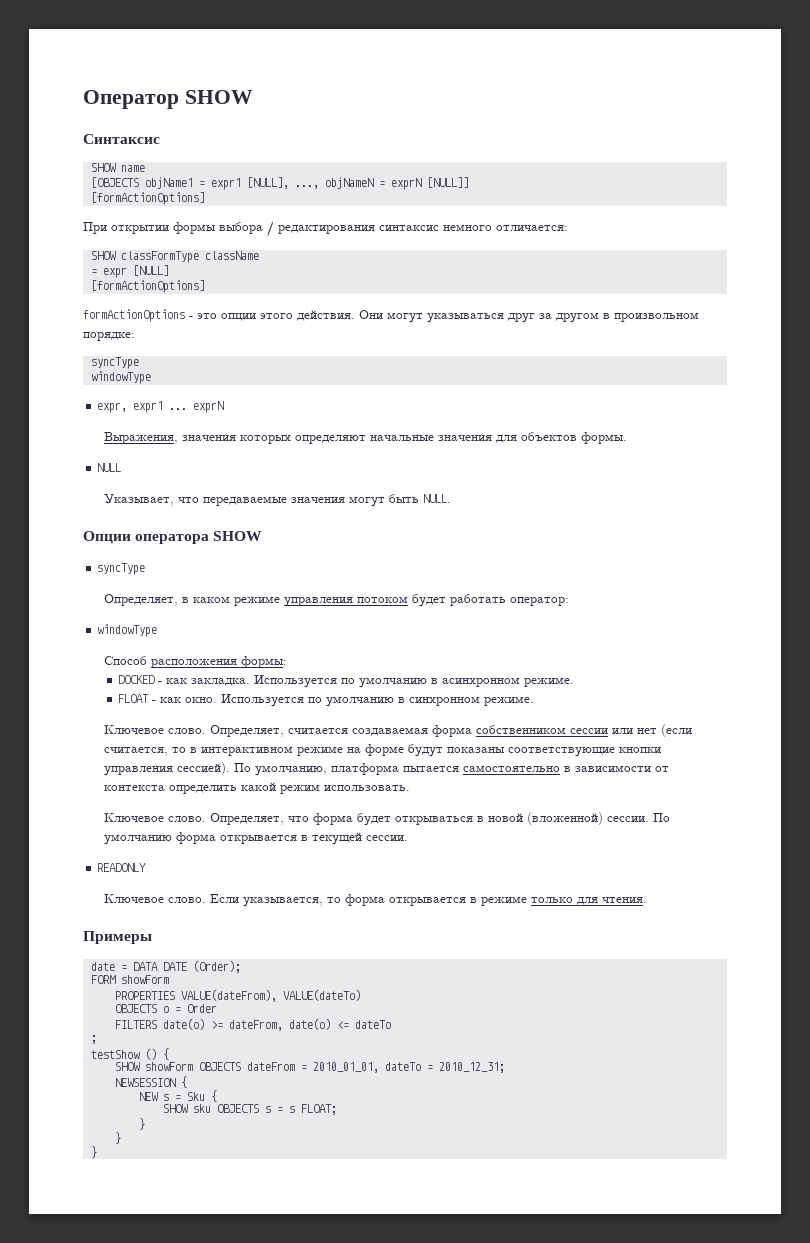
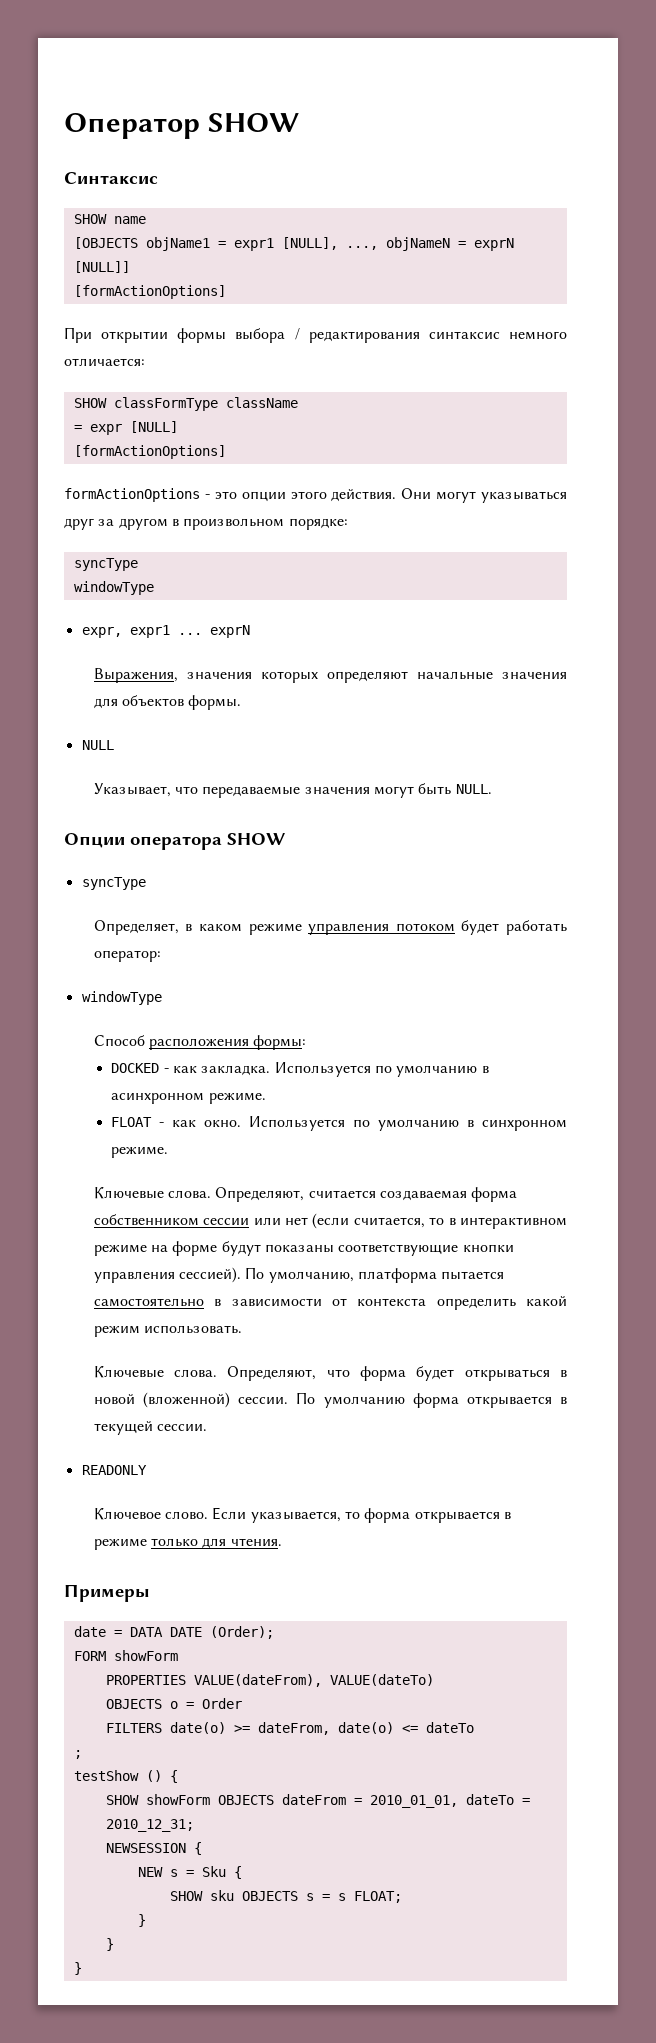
[103,725,284,737] Ключевое слово. Определяет, -> [93,1187,305,1202] Ключевые слова. Определяют,
[103,813,284,825] Ключевое слово. Определяет, -> [93,1366,317,1381] Ключевые слова. Определяют,

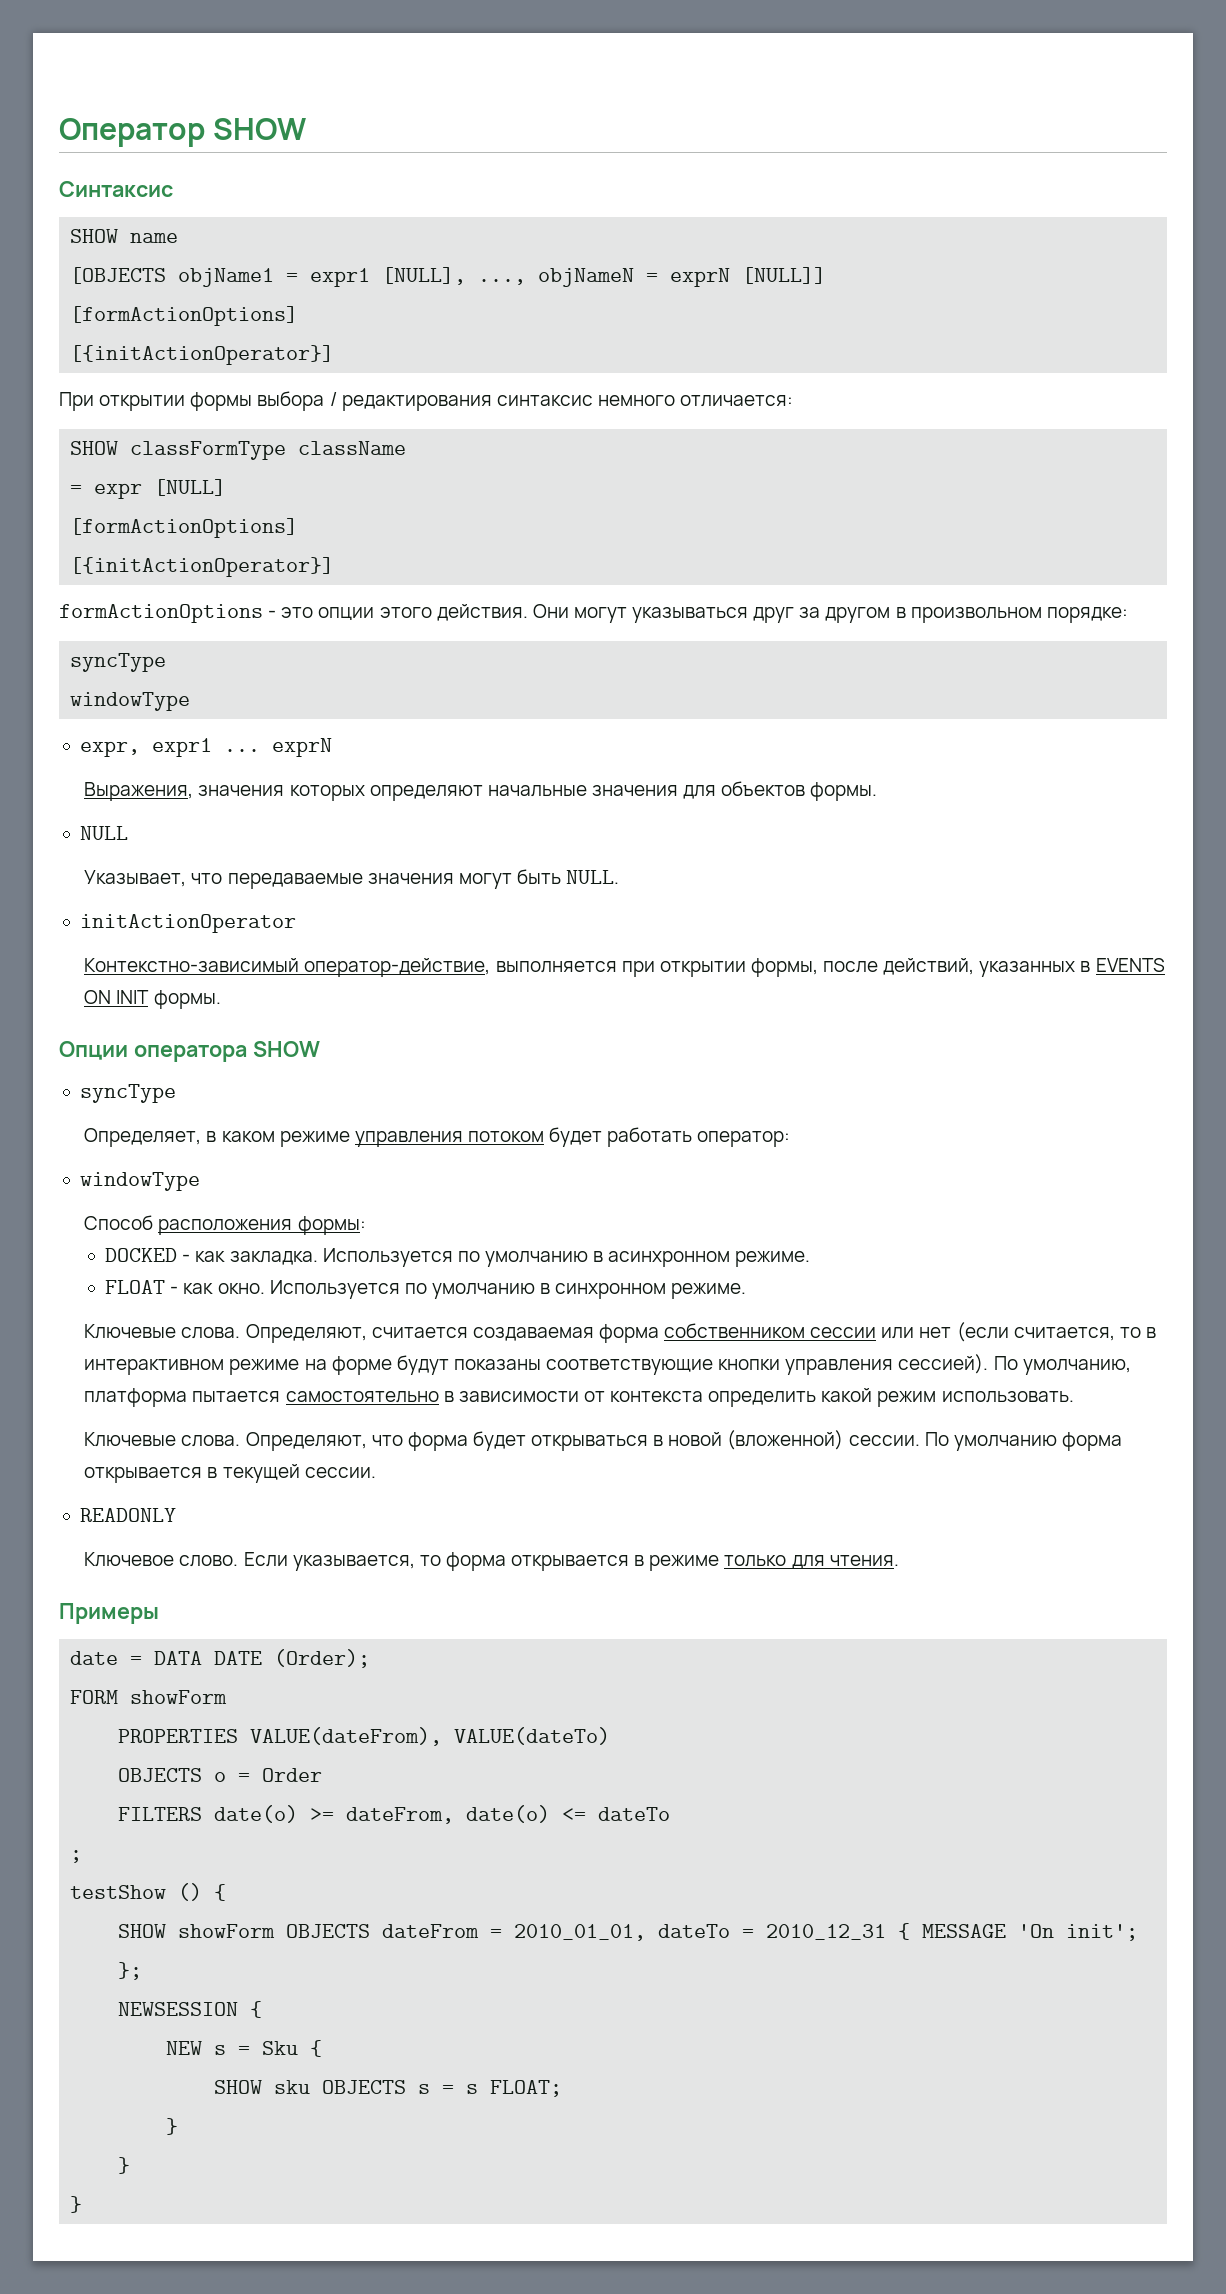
(226, 292) none -> [70,345,335,365] // [{initActionOperator}]
(226, 452) none -> [70,557,335,577] // [{initActionOperator}]
(492, 789) none -> [79,914,296,933] [84,958,1165,977] [84,990,221,1009] // initActionOperator // Контекстно-зависимый оператор-действие, выполняется при открытии формы, после действий, указанных в EVENTS ON INIT формы.
[105,1819,194,1832] 2010_12_31; -> [766,1923,1139,1941] [118,1962,143,1980] 2010_12_31 { MESSAGE 'On init'; };

